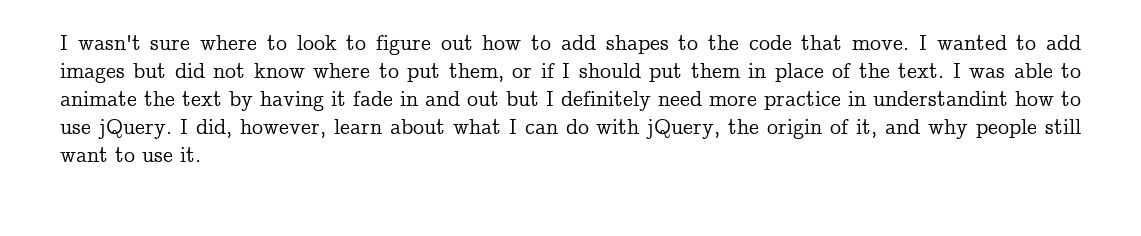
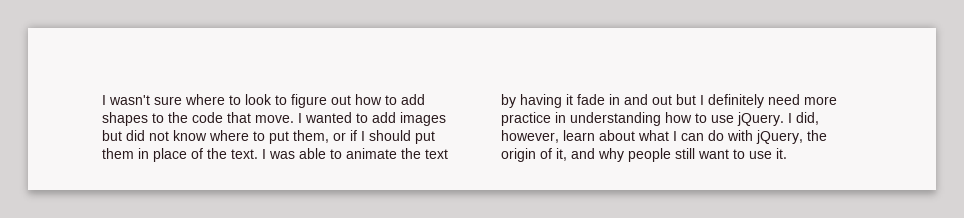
[873,91,1008,106] understandint -> [570,112,661,126] understanding

